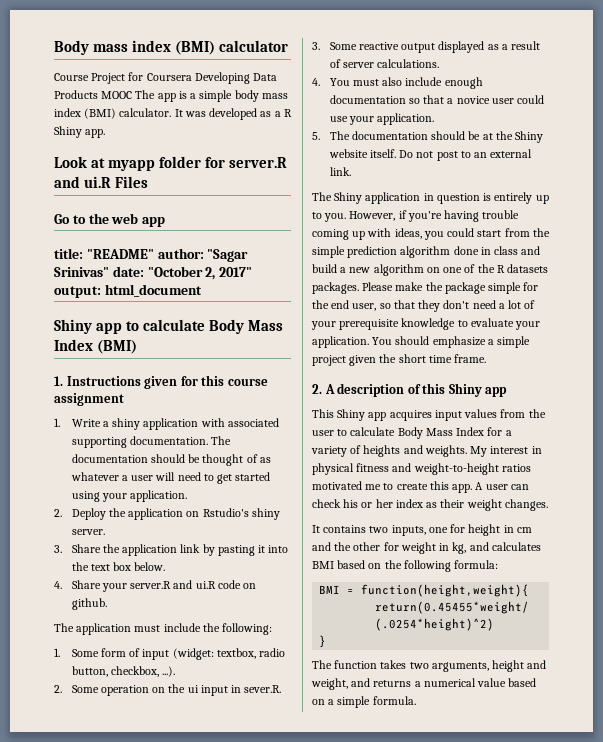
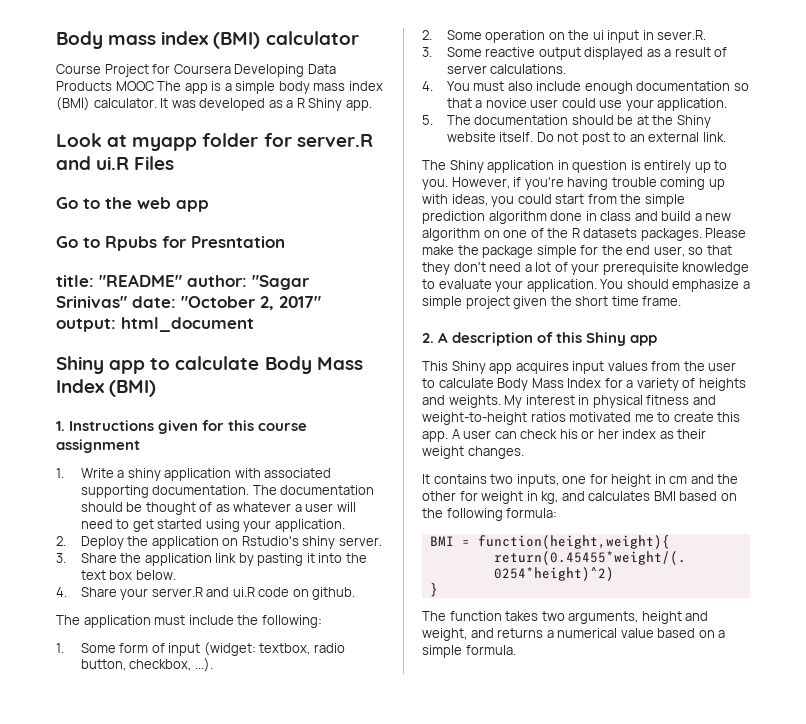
(166, 222) none -> [56,236,285,251] // Go to Rpubs for Presntation

